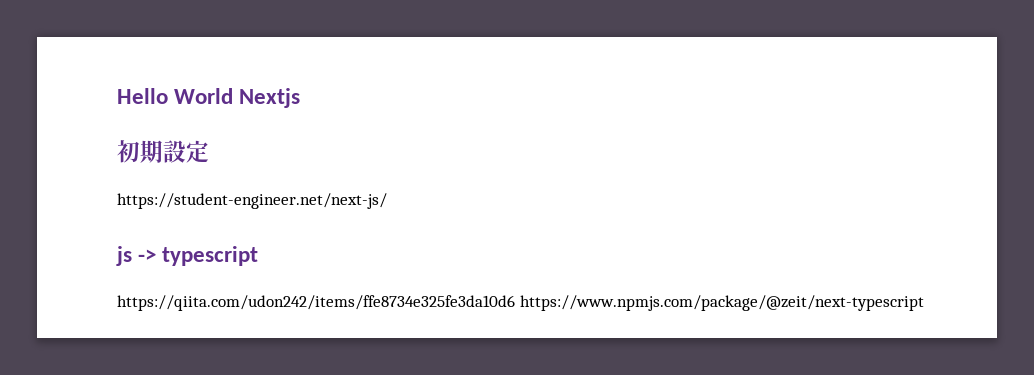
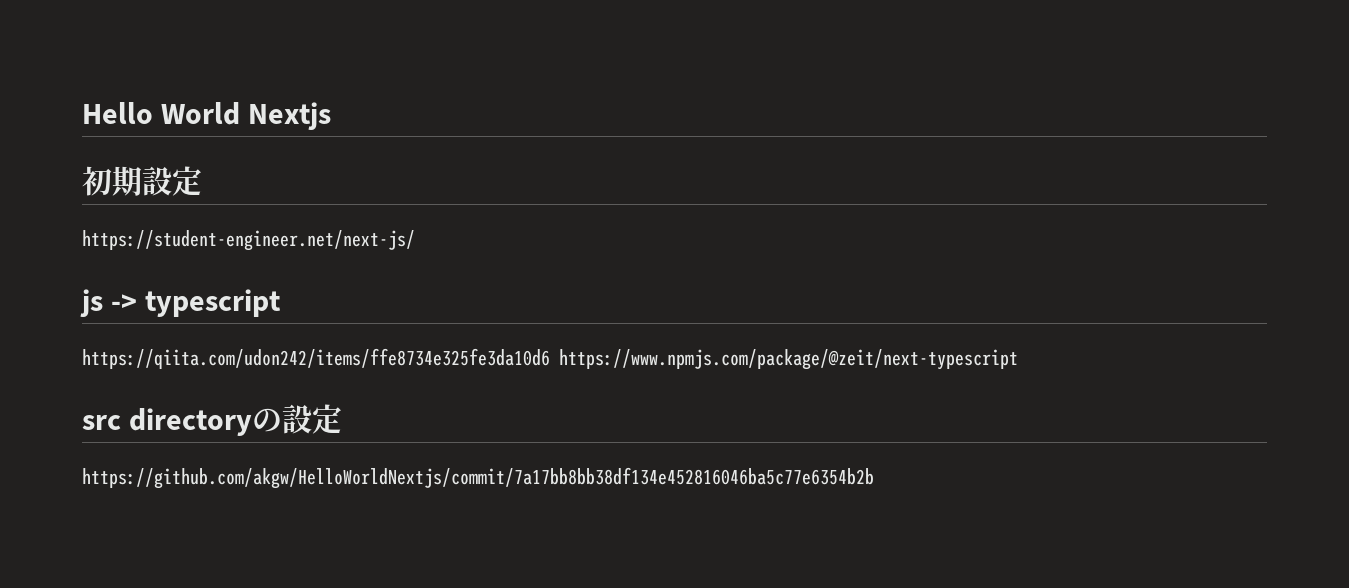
(924, 303) none -> [82,404,343,436] [82,467,874,489] // src directoryの設定 // https://github.com/akgw/HelloWorldNextjs/commit/7a17bb8bb38df134e452816046ba5c77e6354b2b

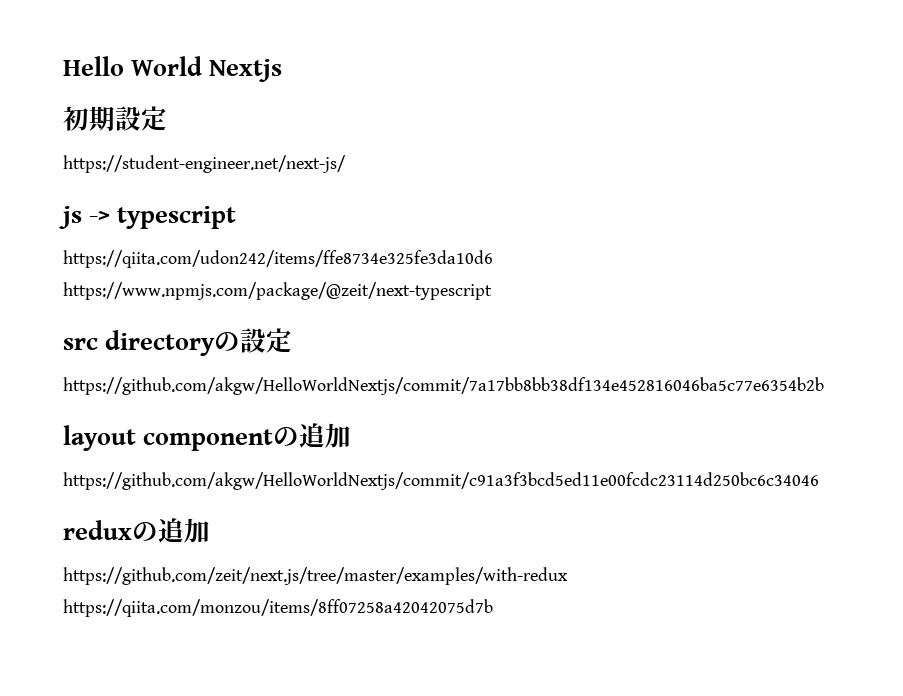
(874, 478) none -> [63,423,351,451] [63,472,819,490] [63,518,210,543] [63,567,568,585] [63,599,493,617] // layout componentの追加 // https://github.com/akgw/HelloWorldNextjs/commit/c91a3f3bcd5ed11e00fcdc23114d250bc6c34046 // reduxの追加 // https://github.com/zeit/next.js/tree/master/examples/with-redux https://qiita.com/monzou/items/8ff07258a42042075d7b

